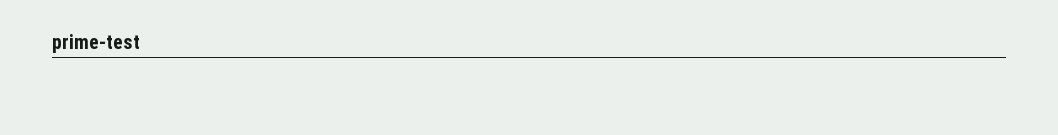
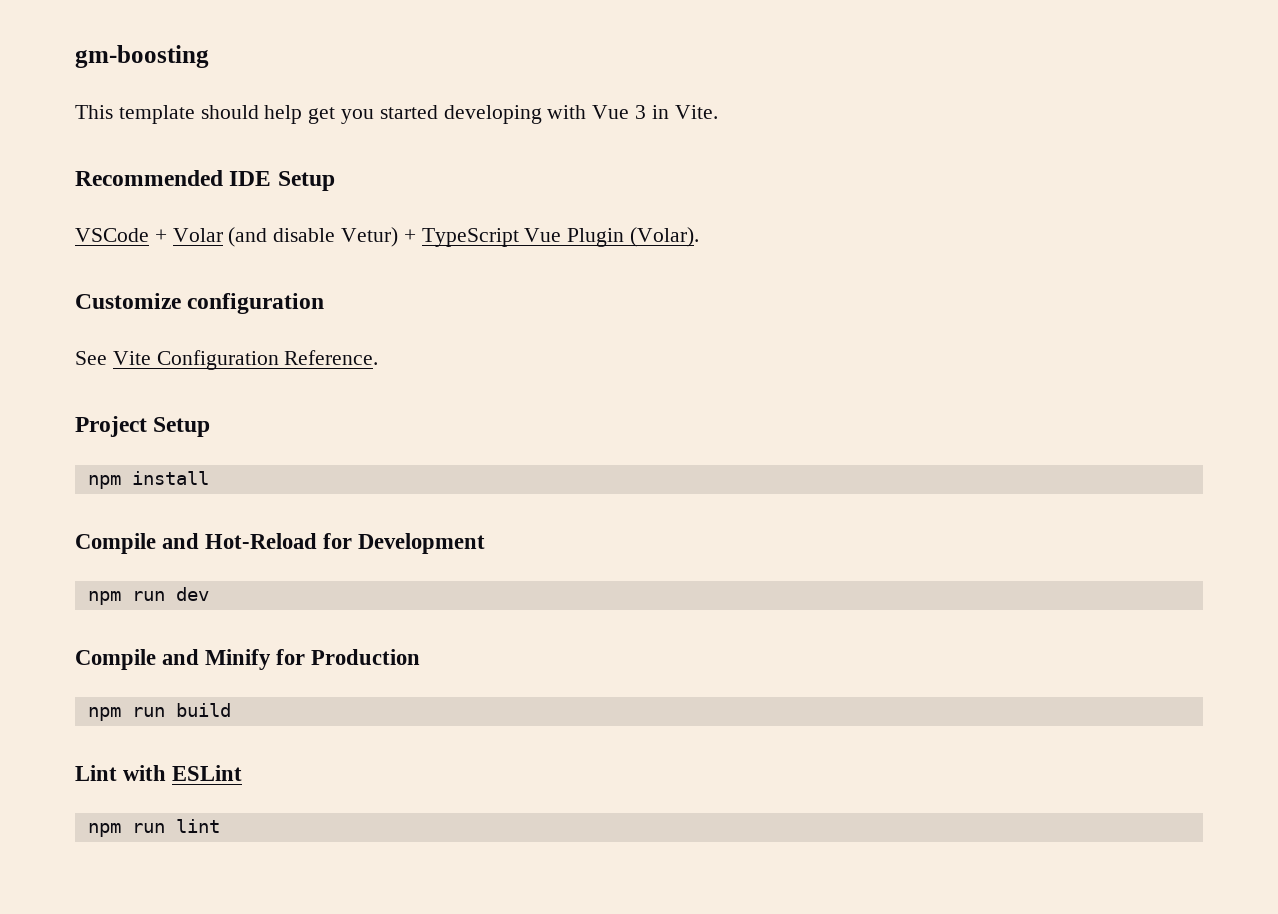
[52,34,140,53] prime-test -> [75,45,209,68] [75,105,718,124] [75,170,335,191] [75,227,700,247] [75,293,325,314] [75,350,379,370] [75,416,211,437] [87,471,209,489] [75,533,486,554] [87,587,209,605] [75,649,421,670] [87,703,231,721] [75,765,243,781] [87,819,220,837] gm-boosting // This template should help get you started developing with Vue 3 in Vite. // Recommended IDE Setup // VSCode + Volar (and disable Vetur) + TypeScript Vue Plugin (Volar). // Customize configuration // See Vite Configuration Reference. // Project Setup // npm install // Compile and Hot-Reload for Development // npm run dev // Compile and Minify for Production // npm run build // Lint with ESLint // npm run lint

